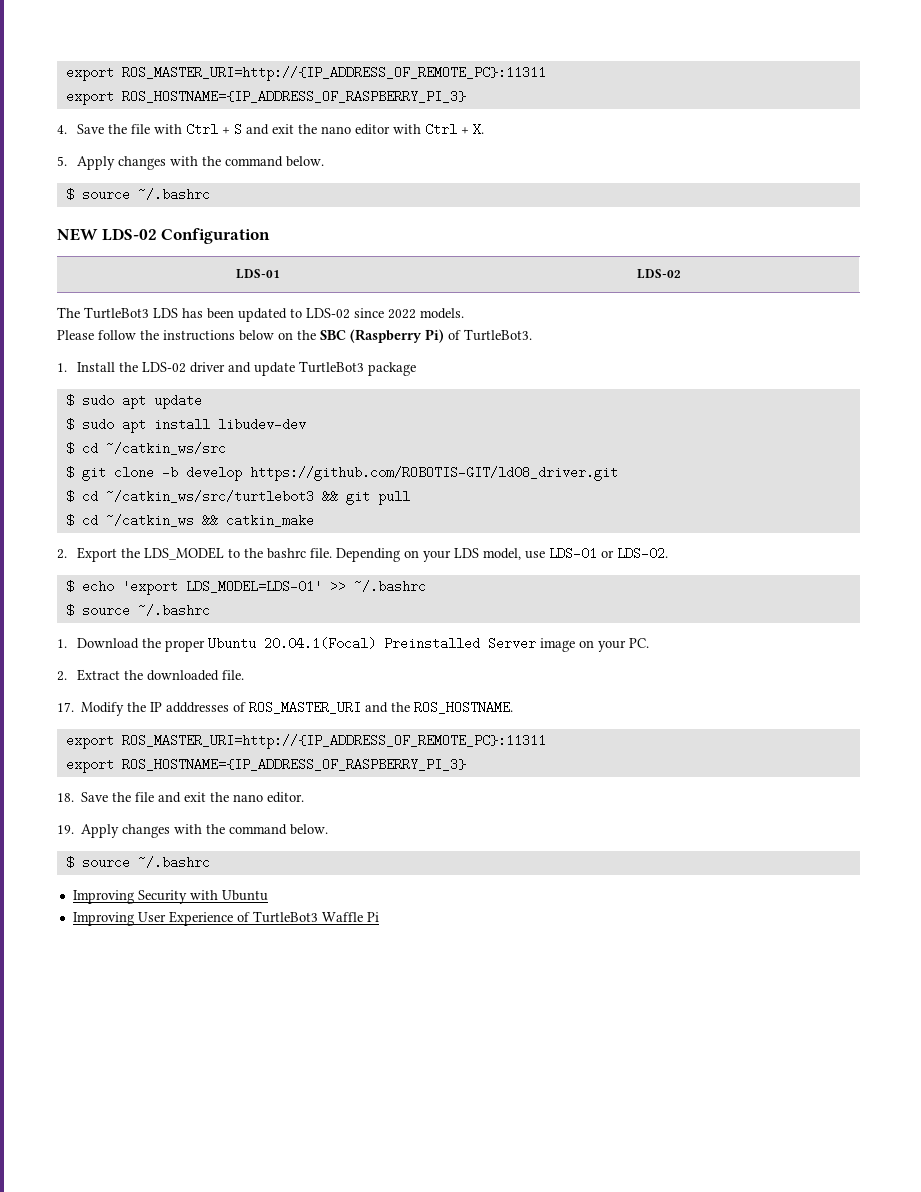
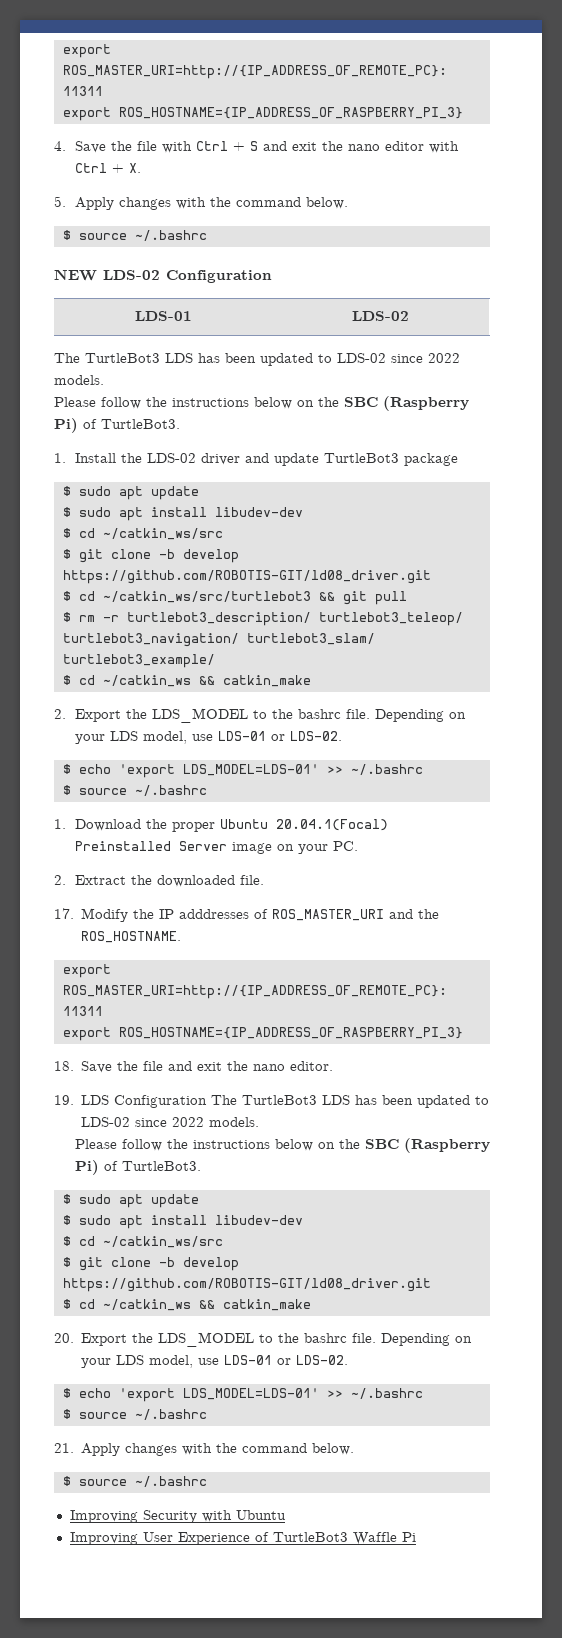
(410, 498) none -> [62,612,463,626] [62,633,375,647] [62,654,215,668] // $ rm -r turtlebot3_description/ turtlebot3_teleop/ turtlebot3_navigation/ turtlebot3_slam/ turtlebot3_example/
(74, 829) none -> [81,1095,490,1108] [81,1117,260,1127] [74,1138,490,1153] [74,1160,201,1175] [62,1194,199,1208] [62,1215,303,1229] [62,1236,223,1248] [62,1257,239,1271] [62,1278,431,1292] [62,1299,311,1311] [54,1332,473,1347] [81,1355,349,1368] [62,1388,423,1402] [62,1409,207,1420] [54,1443,74,1453] LDS Configuration The TurtleBot3 LDS has been updated to LDS-02 since 2022 models. // Please follow the instructions below on the SBC (Raspberry Pi) of TurtleBot3. // $ sudo apt update // $ sudo apt install libudev-dev // $ cd ~/catkin_ws/src // $ git clone -b develop https://github.com/ROBOTIS-GIT/ld08_driver.git // $ cd ~/catkin_ws && catkin_make // 20. Export the LDS_MODEL to the bashrc file. Depending on your LDS model, use LDS-01 or LDS-02. // $ echo 'export LDS_MODEL=LDS-01' >> ~/.bashrc // $ source ~/.bashrc // 21.

